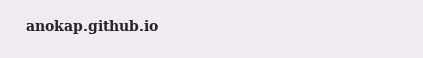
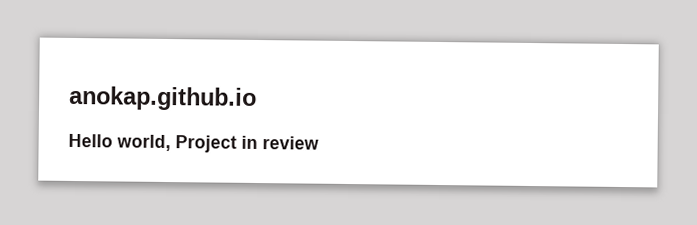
(158, 27) none -> [68,133,319,153] // Hello world, Project in review

